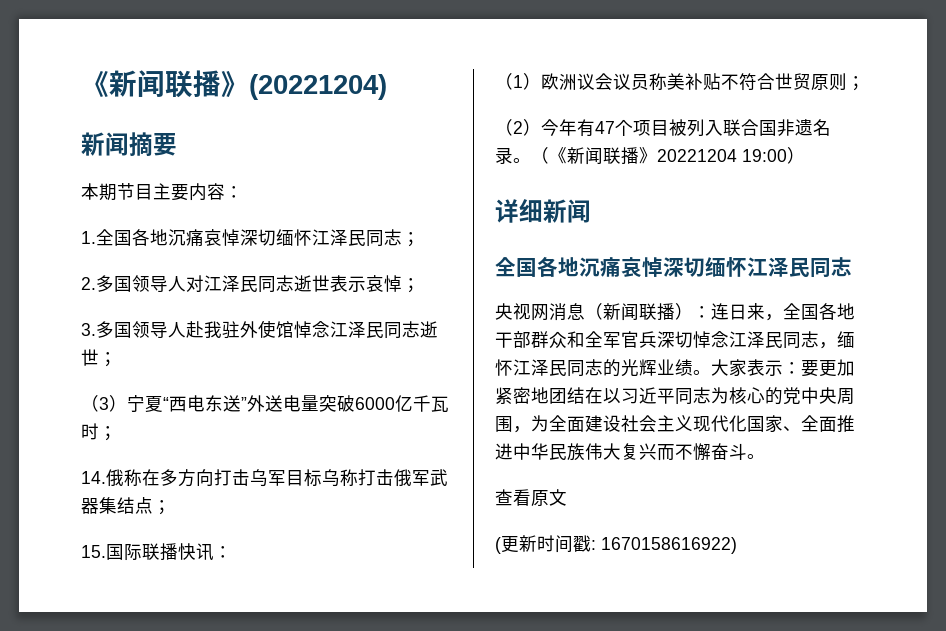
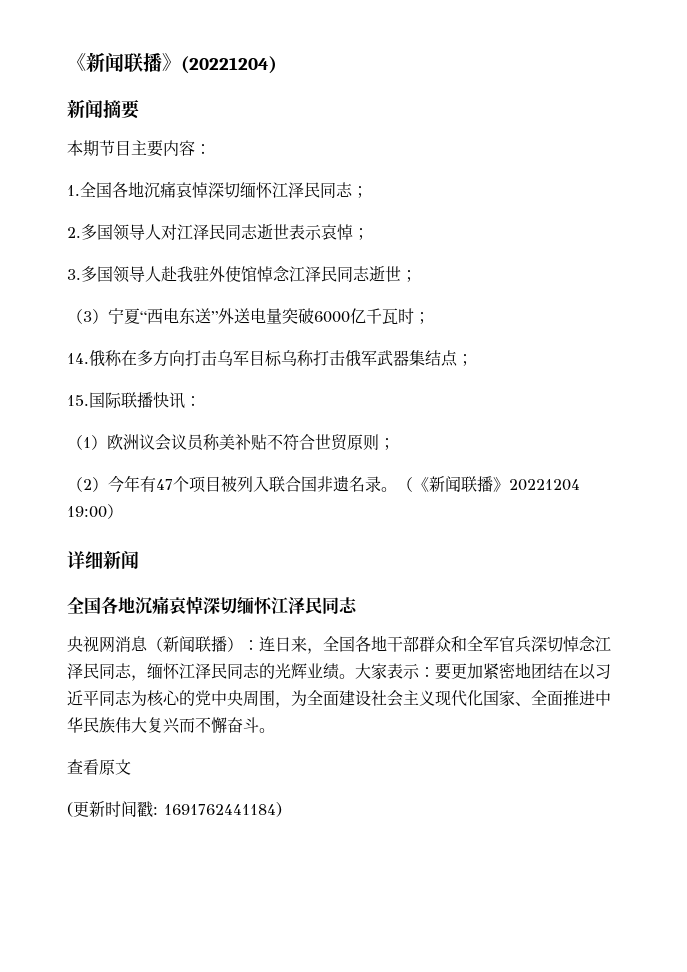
[601,537,737,554] 1670158616922) -> [164,802,282,817] 1691762441184)

